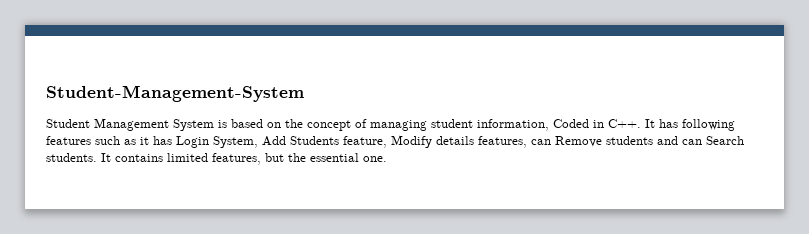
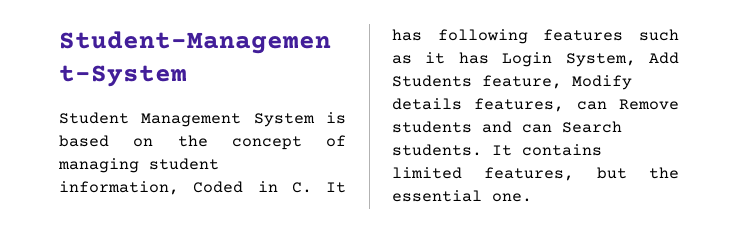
[608,119,641,128] C++. -> [291,182,312,193] C.

